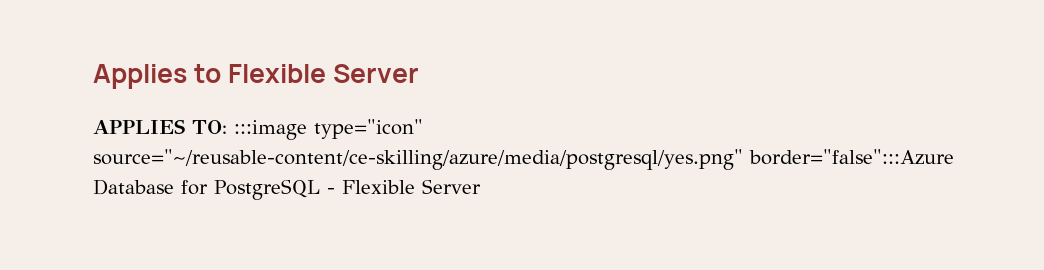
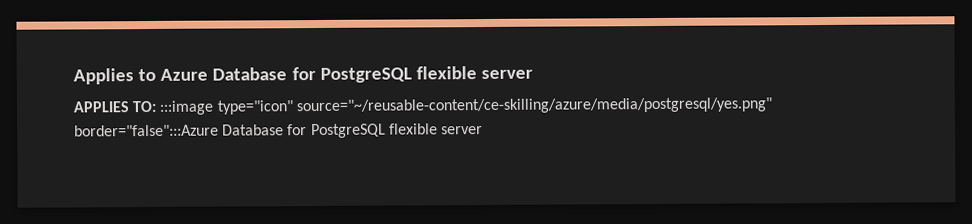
[228,64,420,83] Flexible Server -> [160,66,533,83] Azure Database for PostgreSQL flexible server
[326,179,481,194] - Flexible Server -> [388,123,483,135] flexible server

